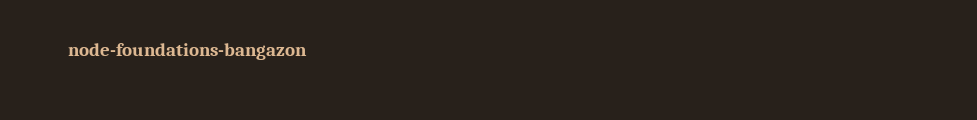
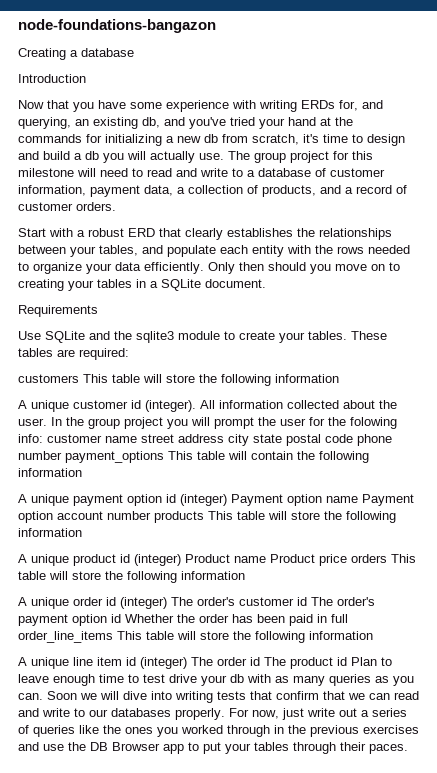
(307, 51) none -> [18,48,134,60] [18,74,86,83] [18,100,383,112] [18,117,353,129] [18,134,405,146] [18,151,373,163] [18,168,385,177] [18,185,407,197] [18,202,116,211] [18,228,392,240] [18,245,410,257] [18,262,400,274] [18,279,266,291] [18,305,98,317] [18,331,387,343] [18,348,129,360] [18,374,339,386] [18,400,397,412] [18,417,397,429] [18,434,392,446] [18,451,369,463] [18,468,82,477] [18,494,414,506] [18,511,396,523] [18,528,82,537] [18,554,416,566] [18,571,245,583] [18,597,375,609] [18,614,348,626] [18,631,373,643] [18,657,392,669] [18,674,414,686] [18,691,419,703] [18,708,407,720] [18,725,419,737] [18,742,408,754] // Creating a database // Introduction // Now that you have some experience with writing ERDs for, and querying, an existing db, and you've tried your hand at the commands for initializing a new db from scratch, it's time to design and build a db you will actually use. The group project for this milestone will need to read and write to a database of customer information, payment data, a collection of products, and a record of customer orders. // Start with a robust ERD that clearly establishes the relationships between your tables, and populate each entity with the rows needed to organize your data efficiently. Only then should you move on to creating your tables in a SQLite document. // Requirements // Use SQLite and the sqlite3 module to create your tables. These tables are required: // customers This table will store the following information // A unique customer id (integer). All information collected about the user. In the group project you will prompt the user for the folowing info: customer name street address city state postal code phone number payment_options This table will contain the following information // A unique payment option id (integer) Payment option name Payment option account number products This table will store the following information // A unique product id (integer) Product name Product price orders This table will store the following information // A unique order id (integer) The order's customer id The order's payment option id Whether the order has been paid in full order_line_items This table will store the following information // A unique line item id (integer) The order id The product id Plan to leave enough time to test drive your db with as many queries as you can. Soon we will dive into writing tests that confirm that we can read and write to our databases properly. For now, just write out a series of queries like the ones you worked through in the previous exercises and use the DB Browser app to put your tables through their paces.

